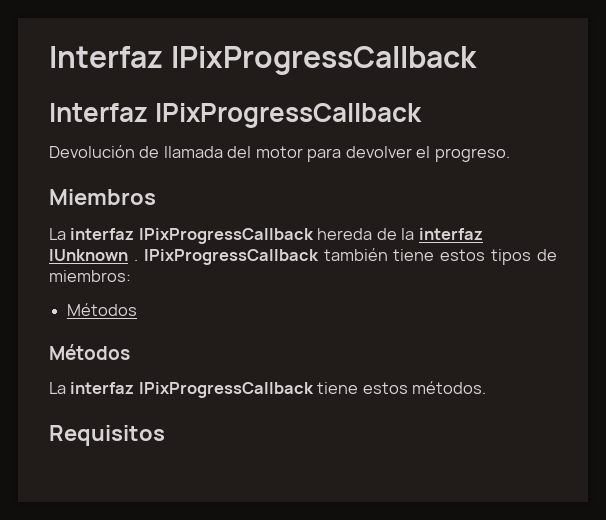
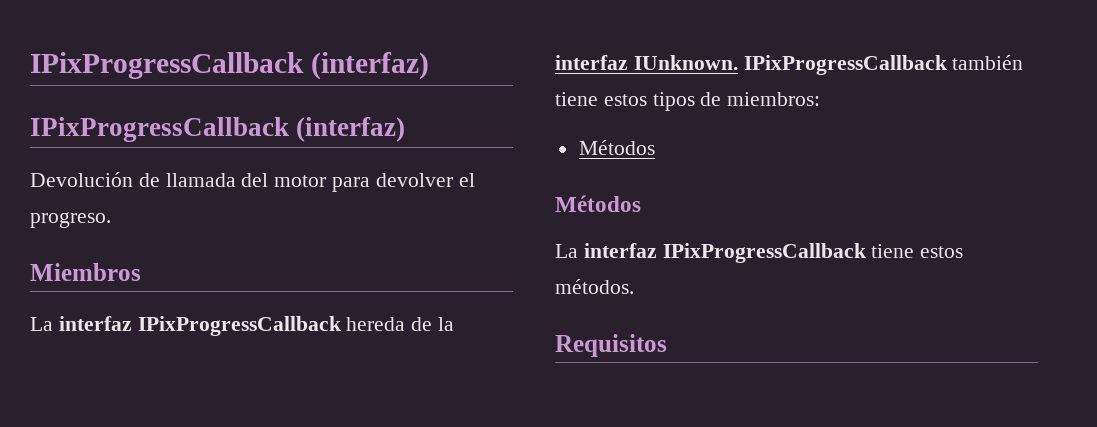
[49,46,478,75] [49,103,423,128] Interfaz IPixProgressCallback // Interfaz IPixProgressCallback -> [30,52,429,80] [30,117,406,142] IPixProgressCallback (interfaz) // IPixProgressCallback (interfaz)
[49,249,138,261] IUnknown . -> [633,55,738,70] IUnknown.

